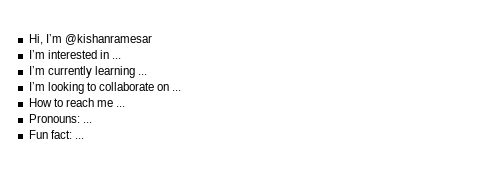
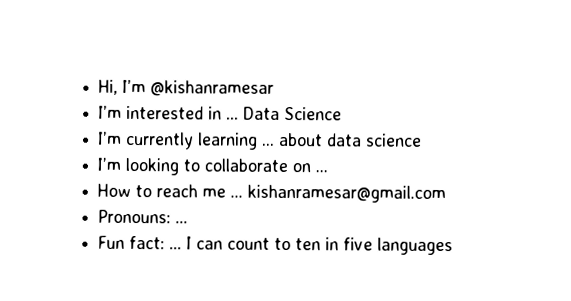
(121, 58) none -> [243,106,343,121] Data Science
(147, 74) none -> [279,132,423,147] about data science
(126, 106) none -> [247,184,447,204] kishanramesar@gmail.com
(84, 138) none -> [186,236,454,256] I can count to ten in five languages

